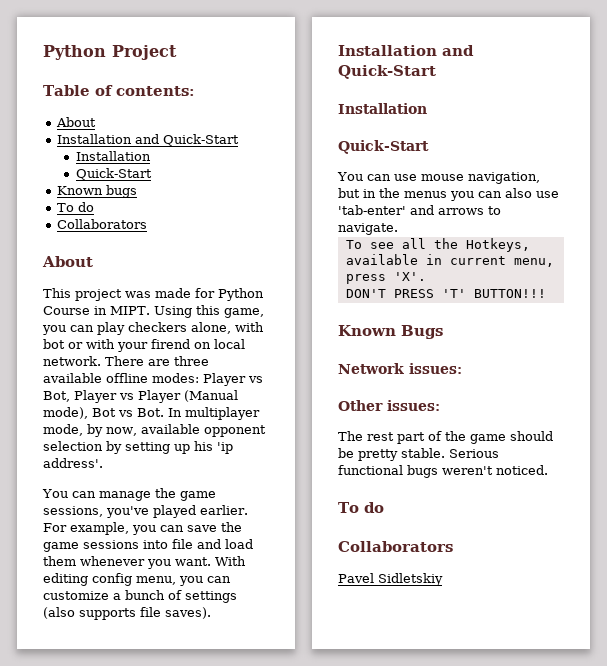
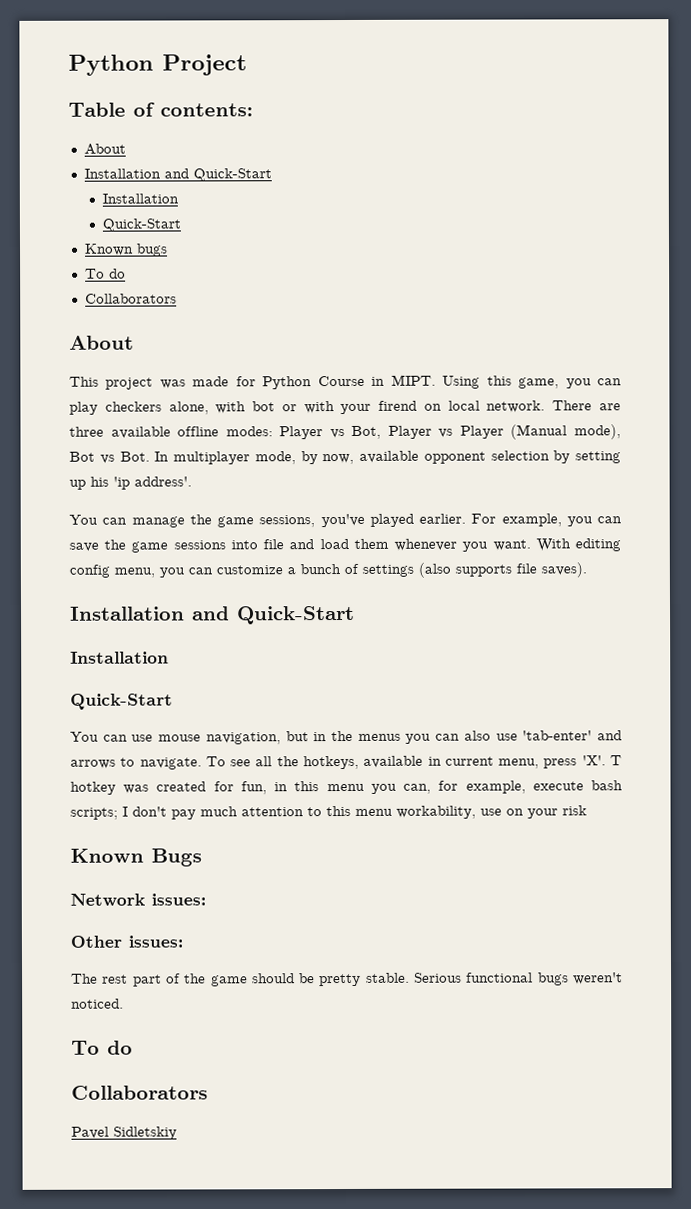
(398, 229) // -> (202, 763) none
[465,238,530,252] Hotkeys, -> [302,755,359,770] hotkeys,
[345,289,546,298] // DON'T PRESS 'T' BUTTON!!! -> [609,755,622,766] [70,780,623,795] [70,805,587,820] T hotkey was created for fun, in this menu you can, for example, execute bash scripts; I don't pay much attention to this menu workability, use on your risk

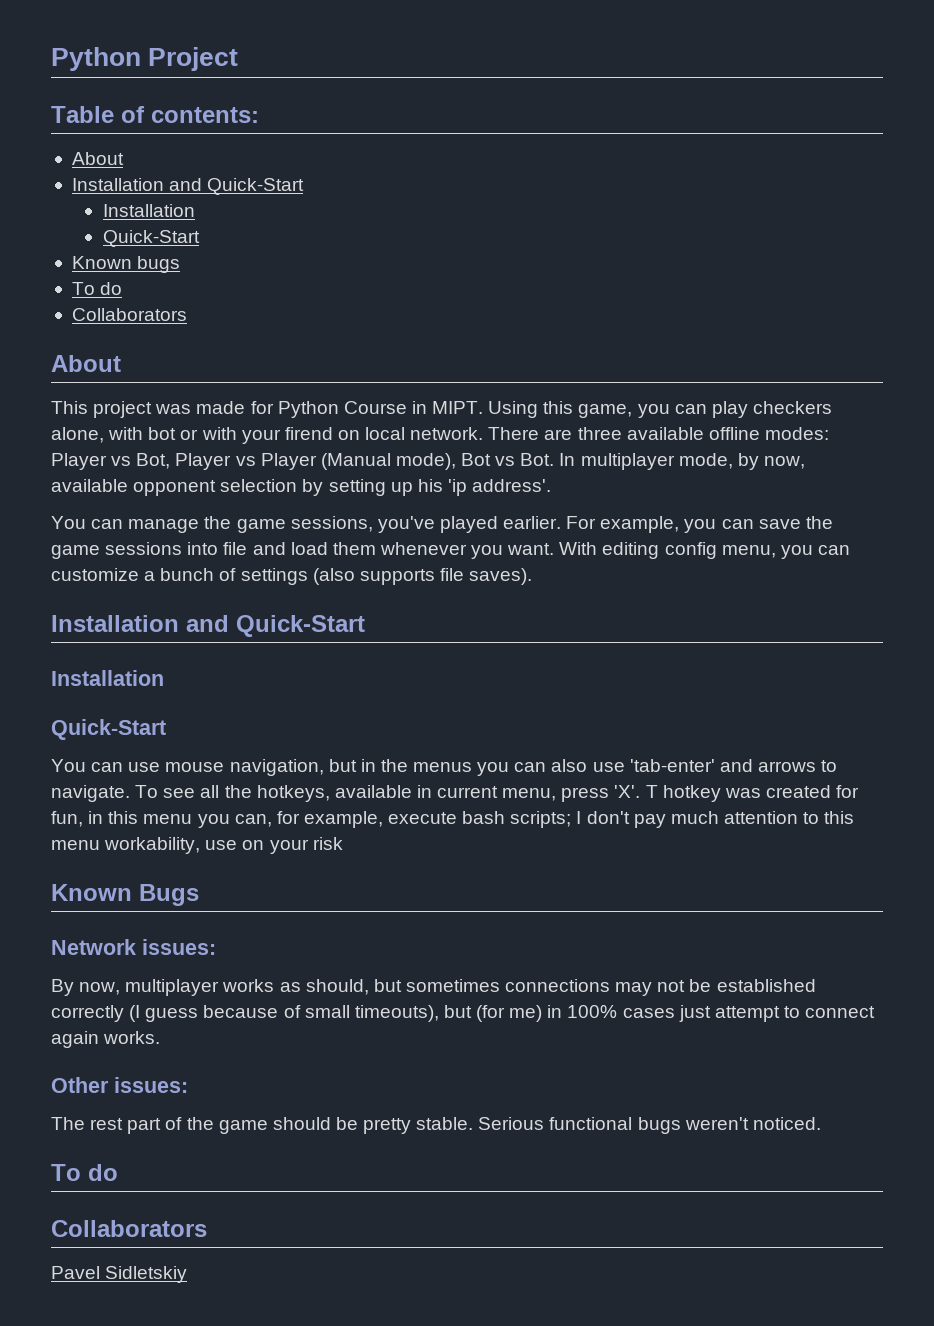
(206, 899) none -> [51,979,816,996] [51,1005,876,1022] [51,1031,161,1048] // By now, multiplayer works as should, but sometimes connections may not be established correctly (I guess because of small timeouts), but (for me) in 100% cases just attempt to connect again works.

